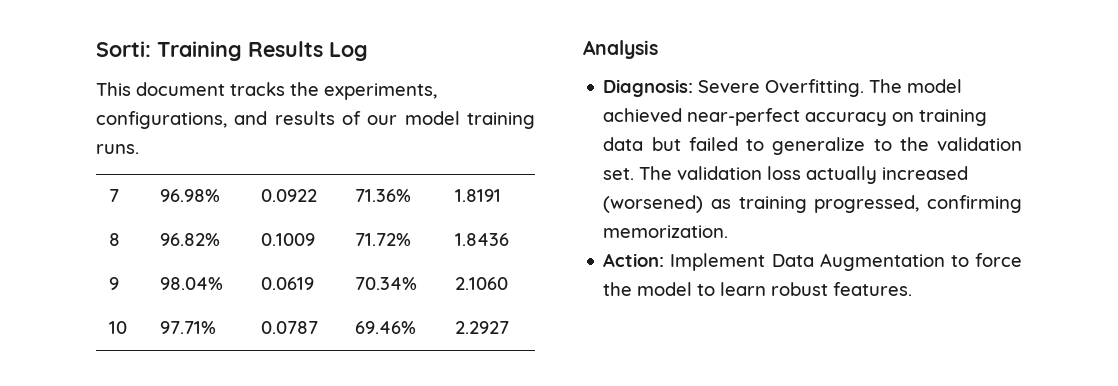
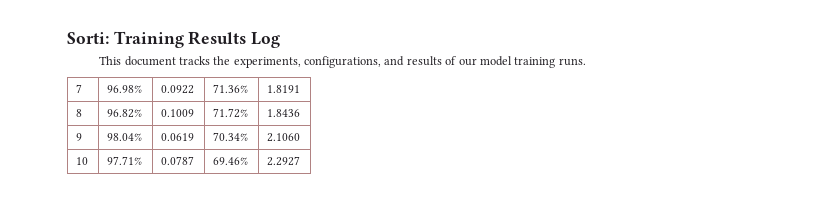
[583,40,658,59] [603,79,963,97] [603,108,988,126] [603,137,1022,155] [603,166,969,184] [603,195,1022,213] [603,225,729,238] [603,253,1022,271] [603,282,913,296] // Analysis // Diagnosis: Severe Overfitting. The model achieved near-perfect accuracy on training data but failed to generalize to the validation set. The validation loss actually increased (worsened) as training progressed, confirming memorization. // Action: Implement Data Augmentation to force the model to learn robust features. -> (301, 161) none

